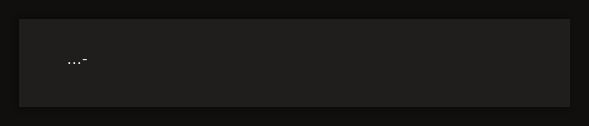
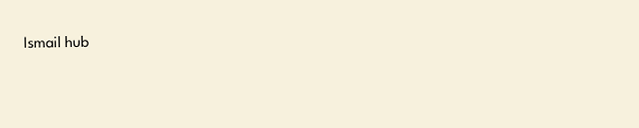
[67,59,88,64] ...- -> [23,35,90,49] Ismail hub

